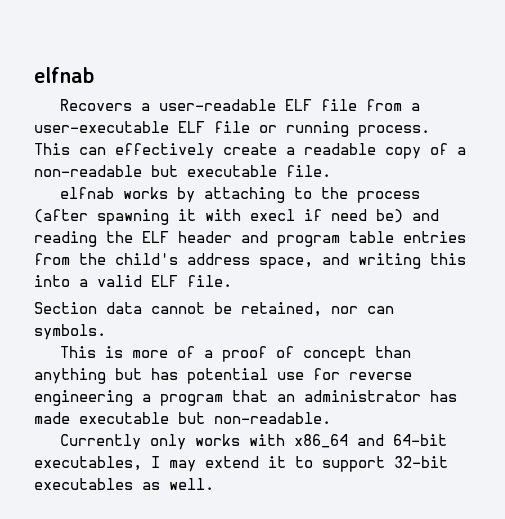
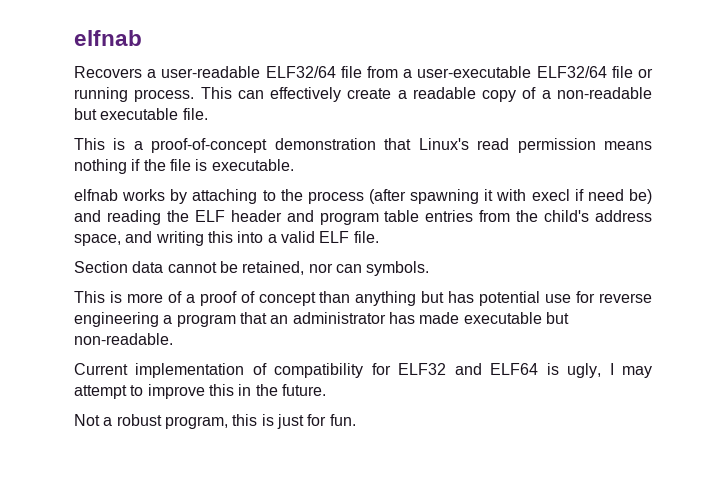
[284,99,312,111] ELF -> [265,66,336,78] ELF32/64
[178,121,205,133] ELF -> [536,66,607,78] ELF32/64
(331, 171) none -> [74,138,653,153] [74,159,294,174] // This is a proof-of-concept demonstration that Linux's read permission means nothing if the file is executable.
[59,434,447,450] [34,456,448,472] [34,478,214,490] Currently only works with x86_64 and 64-bit executables, I may extend it to support 32-bit executables as well. -> [74,363,652,378] [74,384,326,399] [74,414,356,429] Current implementation of compatibility for ELF32 and ELF64 is ugly, I may attempt to improve this in the future. // Not a robust program, this is just for fun.

